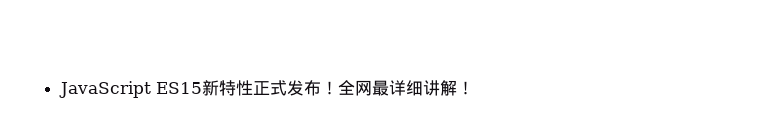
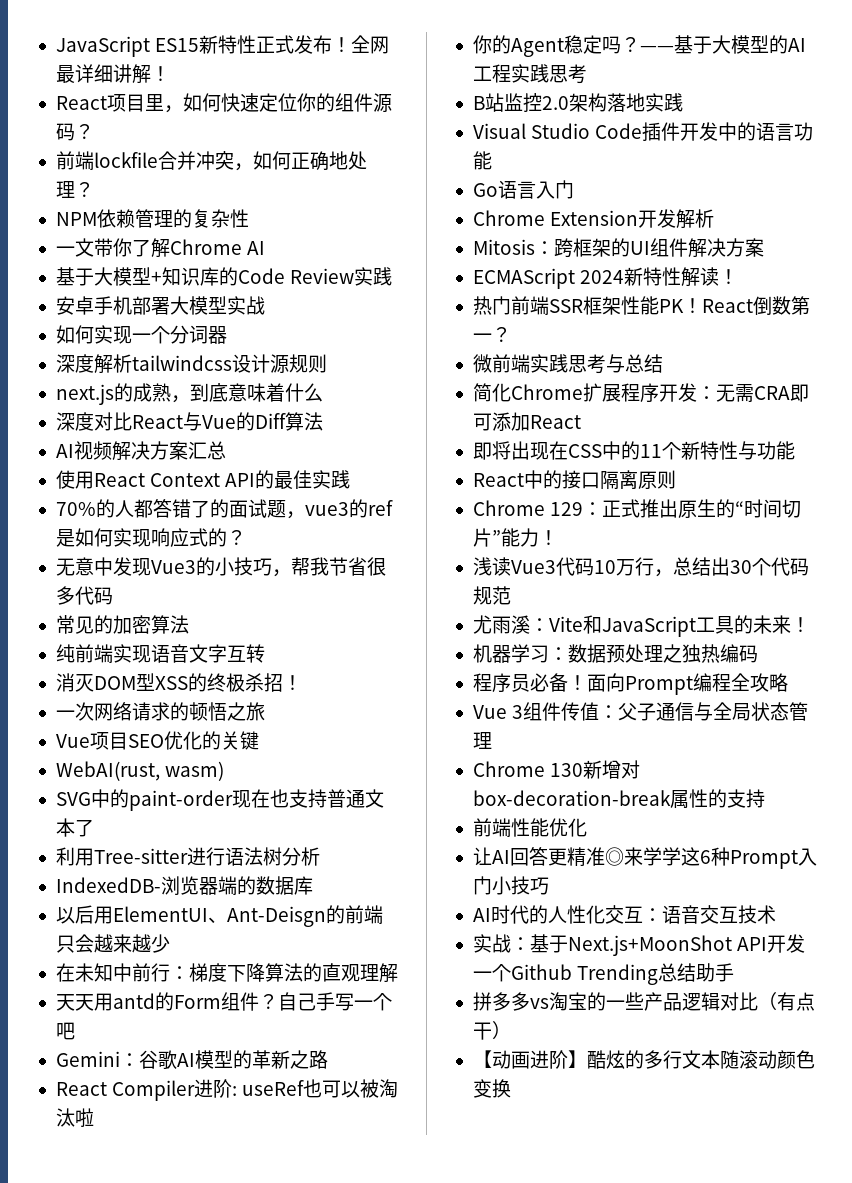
(474, 88) none -> [55,93,392,113] [55,123,94,141] [55,151,367,171] [55,181,94,198] [55,209,249,228] [55,238,266,258] [55,267,393,286] [55,296,265,315] [55,325,227,344] [55,354,327,374] [55,383,323,405] [55,412,323,431] [55,441,226,461] [55,470,351,489] [55,499,393,519] [55,528,246,547] [55,557,386,577] [55,586,113,605] [55,615,189,634] [55,644,265,663] [55,673,302,692] [55,702,265,721] [55,731,259,750] [55,761,225,781] [55,789,384,811] [55,818,94,837] [55,847,320,866] [55,876,313,895] [55,905,383,927] [55,934,170,953] [55,963,398,983] [55,992,392,1011] [55,1022,75,1040] [55,1050,328,1070] [55,1079,399,1101] [55,1108,94,1127] [472,35,806,57] [472,64,587,84] [472,93,683,113] [472,122,814,142] [472,151,492,170] [472,180,574,199] [472,209,715,229] [472,238,764,258] [472,267,739,289] [472,296,810,315] [472,327,511,342] [472,354,663,374] [472,383,809,403] [472,412,581,431] [472,441,795,460] [472,470,676,490] [472,499,802,518] [472,528,558,547] [472,557,809,577] [472,586,511,605] [472,615,810,637] [472,644,758,663] [472,673,788,695] [472,702,809,721] [472,732,492,749] [472,760,641,779] [472,789,765,809] [472,818,587,837] [472,847,817,869] [472,876,549,895] [472,905,776,924] [472,934,806,956] [472,963,735,985] [472,992,815,1011] [472,1021,511,1040] [472,1050,815,1069] [472,1079,511,1098] // React项目里，如何快速定位你的组件源码？ // 前端lockfile合并冲突，如何正确地处理？ // NPM依赖管理的复杂性 // 一文带你了解Chrome AI // 基于大模型+知识库的Code Review实践 // 安卓手机部署大模型实战 // 如何实现一个分词器 // 深度解析tailwindcss设计源规则 // next.js的成熟，到底意味着什么 // 深度对比React与Vue的Diff算法 // AI视频解决方案汇总 // 使用React Context API的最佳实践 // 70%的人都答错了的面试题，vue3的ref是如何实现响应式的？ // 无意中发现Vue3的小技巧，帮我节省很多代码 // 常见的加密算法 // 纯前端实现语音文字互转 // 消灭DOM型XSS的终极杀招！ // 一次网络请求的顿悟之旅 // Vue项目SEO优化的关键 // WebAI(rust, wasm) // SVG中的paint-order现在也支持普通文本了 // 利用Tree-sitter进行语法树分析 // IndexedDB-浏览器端的数据库 // 以后用ElementUI、Ant-Deisgn的前端只会越来越少 // 在未知中前行：梯度下降算法的直观理解 // 天天用antd的Form组件？自己手写一个吧 // Gemini：谷歌AI模型的革新之路 // React Compiler进阶: useRef也可以被淘汰啦 // 你的Agent稳定吗？——基于大模型的AI工程实践思考 // B站监控2.0架构落地实践 // Visual Studio Code插件开发中的语言功能 // Go语言入门 // Chrome Extension开发解析 // Mitosis：跨框架的UI组件解决方案 // ECMAScript 2024新特性解读！ // 热门前端SSR框架性能PK！React倒数第一？ // 微前端实践思考与总结 // 简化Chrome扩展程序开发：无需CRA即可添加React // 即将出现在CSS中的11个新特性与功能 // React中的接口隔离原则 // Chrome 129：正式推出原生的“时间切片”能力！ // 浅读Vue3代码10万行，总结出30个代码规范 // 尤雨溪：Vite和JavaScript工具的未来！ // 机器学习：数据预处理之独热编码 // 程序员必备！面向Prompt编程全攻略 // Vue 3组件传值：父子通信与全局状态管理 // Chrome 130新增对box-decoration-break属性的支持 // 前端性能优化 // 让AI回答更精准◎来学学这6种Prompt入门小技巧 // AI时代的人性化交互：语音交互技术 // 实战：基于Next.js+MoonShot API开发一个Github Trending总结助手 // 拼多多vs淘宝的一些产品逻辑对比（有点干） // 【动画进阶】酷炫的多行文本随滚动颜色变换

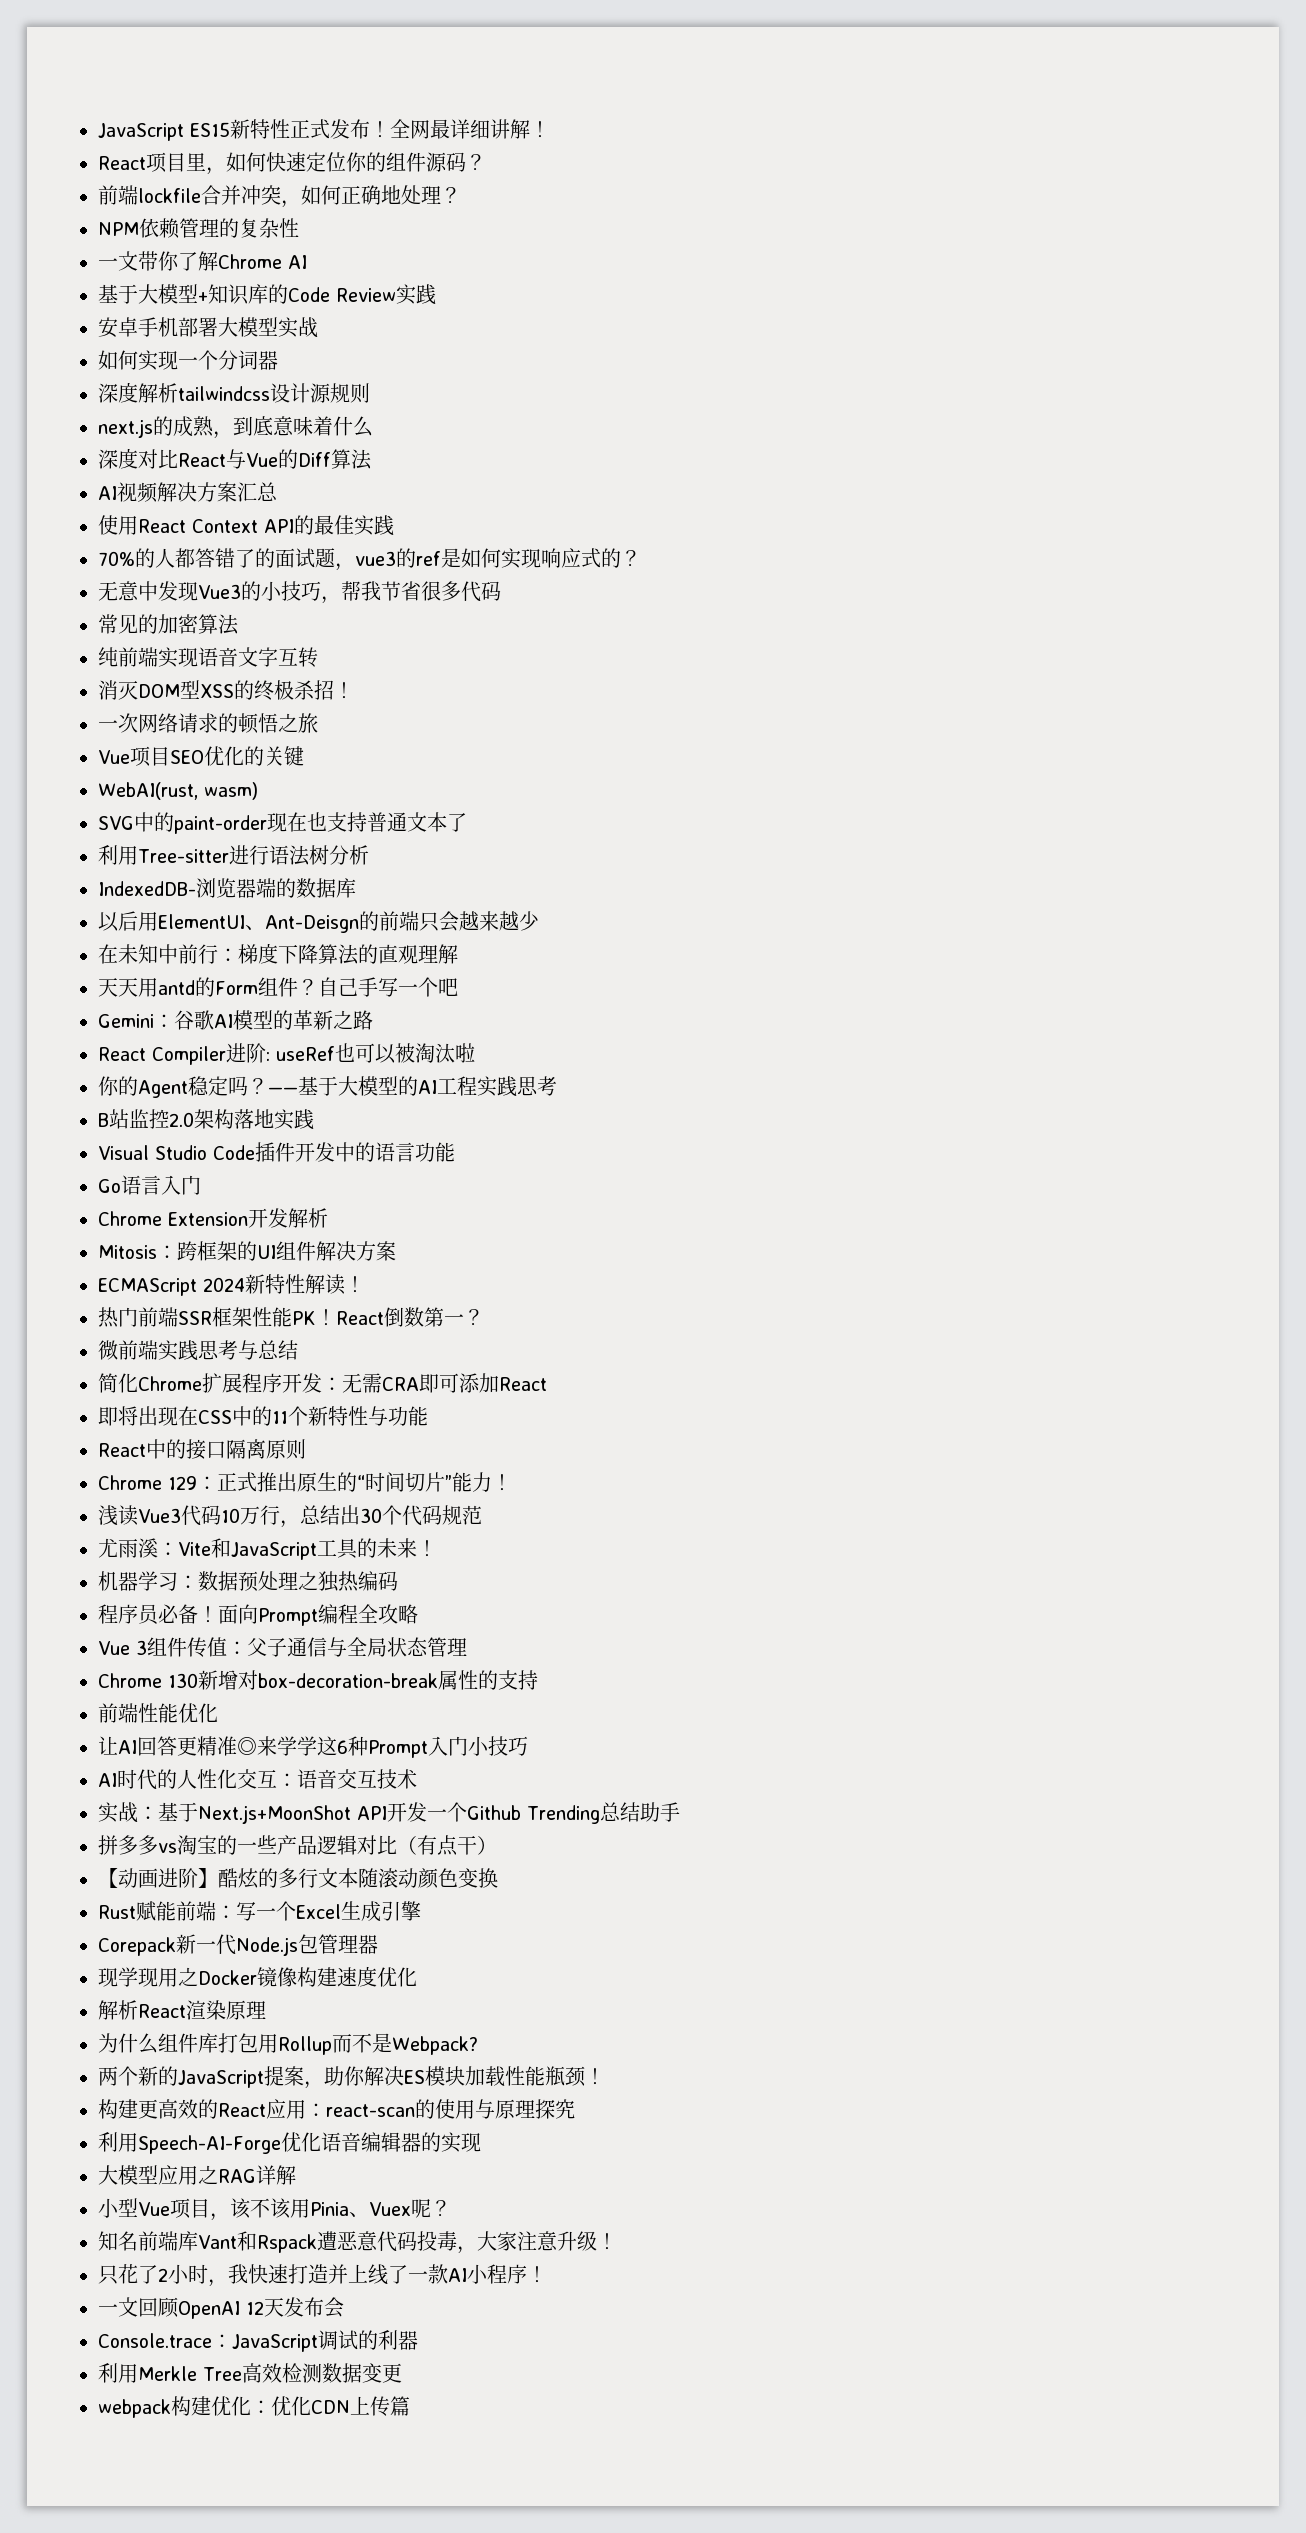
(511, 1088) none -> [98,1901,421,1922] [98,1934,378,1956] [98,1966,417,1987] [98,2000,266,2020] [98,2033,478,2055] [98,2066,605,2089] [98,2099,575,2119] [98,2132,481,2154] [98,2165,296,2185] [98,2198,451,2221] [98,2231,617,2254] [98,2264,547,2287] [98,2297,344,2319] [98,2330,418,2352] [98,2363,402,2383] [98,2396,410,2418] // Rust赋能前端：写一个Excel生成引擎 // Corepack新一代Node.js包管理器 // 现学现用之Docker镜像构建速度优化 // 解析React渲染原理 // 为什么组件库打包用Rollup而不是Webpack? // 两个新的JavaScript提案，助你解决ES模块加载性能瓶颈！ // 构建更高效的React应用：react-scan的使用与原理探究 // 利用Speech-AI-Forge优化语音编辑器的实现 // 大模型应用之RAG详解 // 小型Vue项目，该不该用Pinia、Vuex呢？ // 知名前端库Vant和Rspack遭恶意代码投毒，大家注意升级！ // 只花了2小时，我快速打造并上线了一款AI小程序！ // 一文回顾OpenAI 12天发布会 // Console.trace：JavaScript调试的利器 // 利用Merkle Tree高效检测数据变更 // webpack构建优化：优化CDN上传篇

